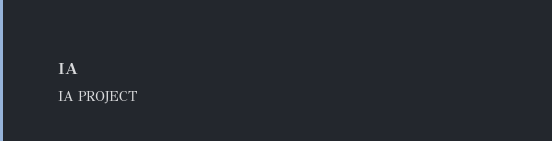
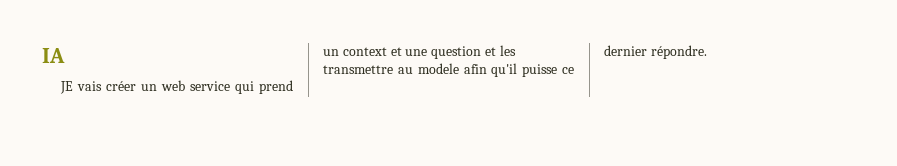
[58,91,138,104] IA PROJECT -> [59,80,293,94] [323,45,516,59] [323,63,574,77] [604,45,707,59] JE vais créer un web service qui prend un context et une question et les transmettre au modele afin qu'il puisse ce dernier répondre.

